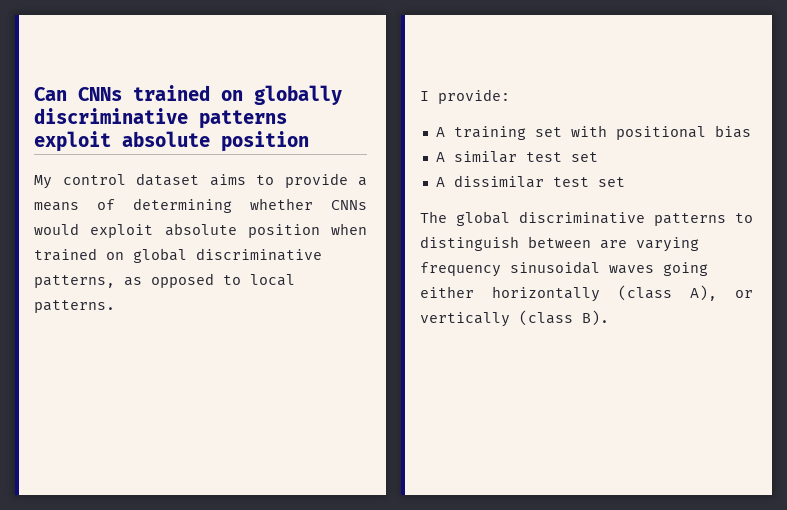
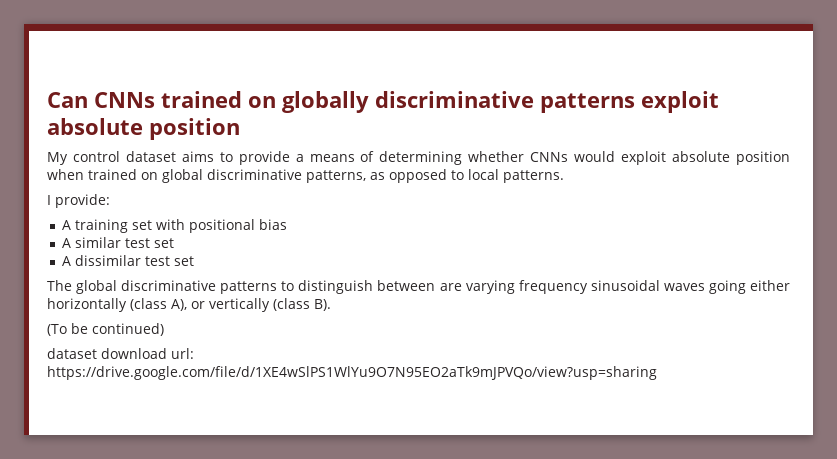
(609, 318) none -> [47,323,164,336] [47,348,194,359] [47,366,657,380] // (To be continued) // dataset download url: https://drive.google.com/file/d/1XE4wSlPS1WlYu9O7N95EO2aTk9mJPVQo/view?usp=sharing

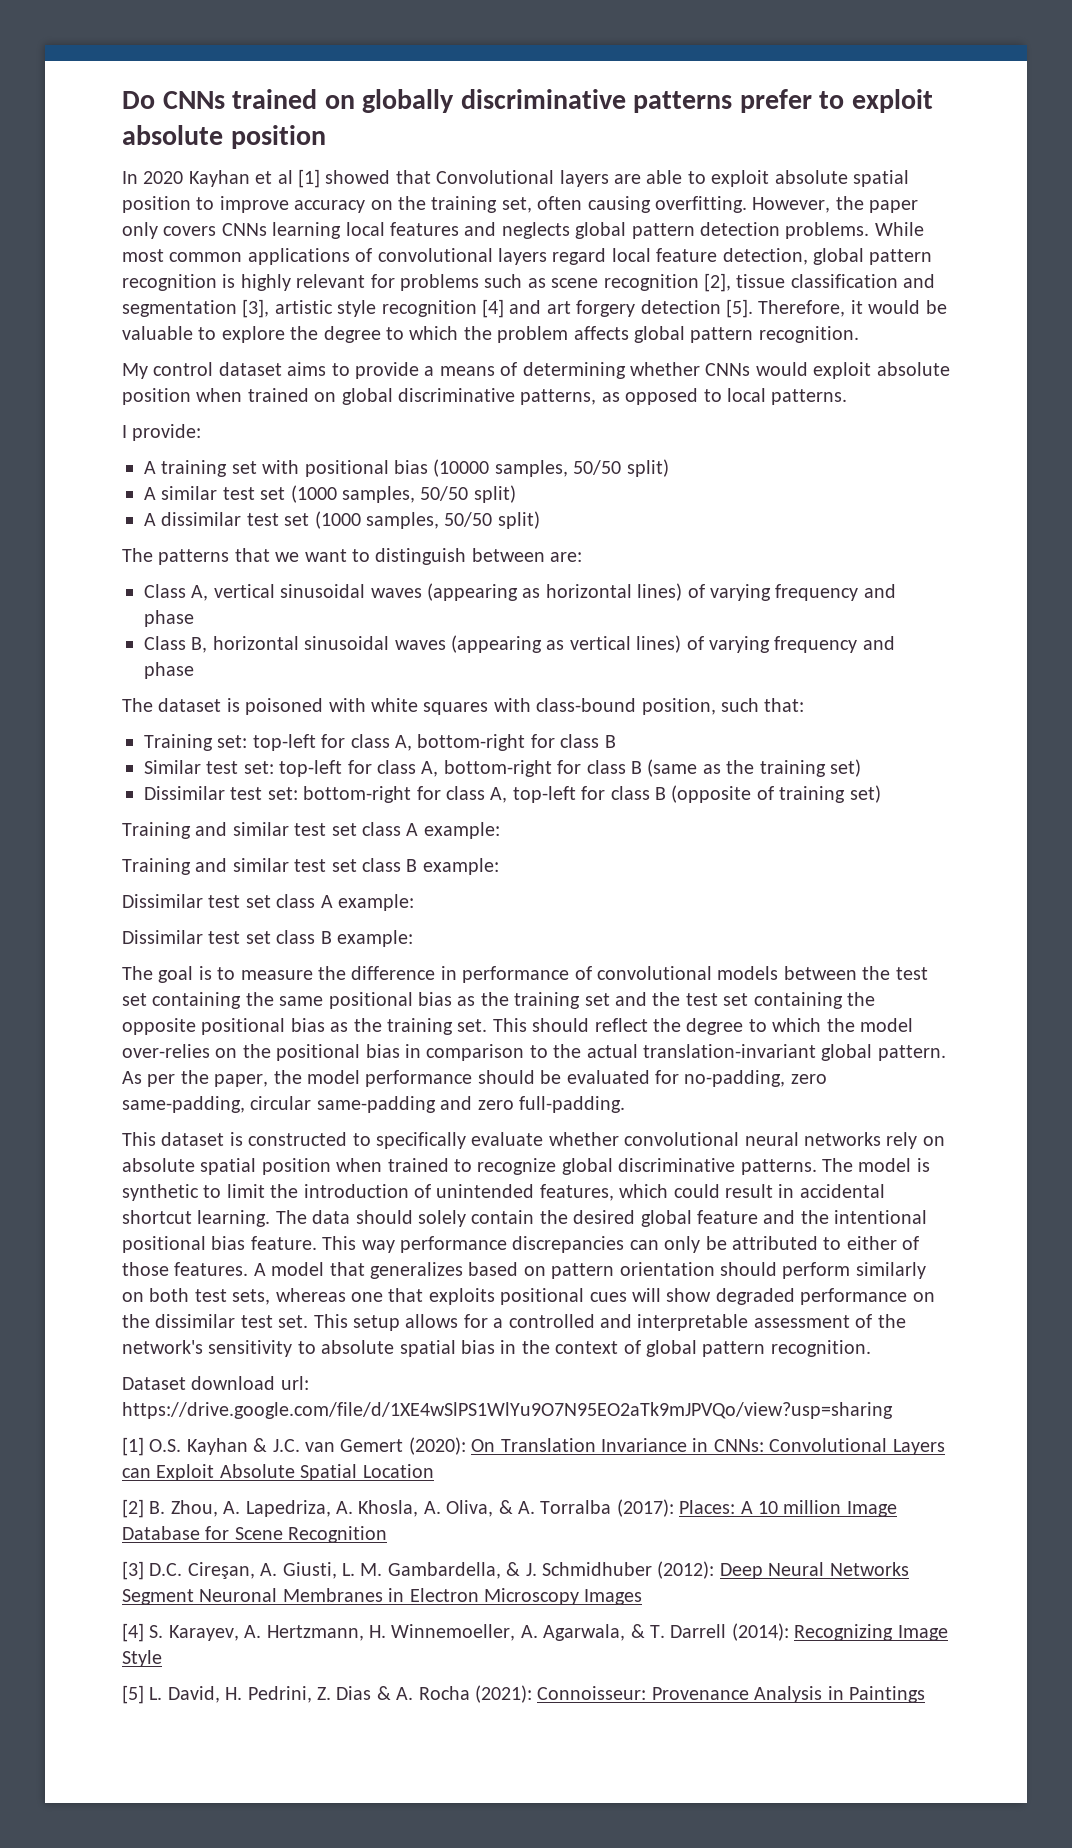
[47,92,88,108] Can -> [122,91,155,109] Do
[641,91,719,113] [47,118,240,140] exploit absolute position -> [739,89,934,113] [122,125,326,149] [122,169,909,188] [122,196,919,213] [122,222,924,239] [122,248,933,265] [122,273,936,292] [122,299,947,318] [122,326,859,343] prefer to exploit absolute position // In 2020 Kayhan et al [1] showed that Convolutional layers are able to exploit absolute spatial position to improve accuracy on the training set, often causing overfitting. However, the paper only covers CNNs learning local features and neglects global pattern detection problems. While most common applications of convolutional layers regard local feature detection, global pattern recognition is highly relevant for problems such as scene recognition [2], tissue classification and segmentation [3], artistic style recognition [4] and art forgery detection [5]. Therefore, it would be valuable to explore the degree to which the problem affects global pattern recognition.
(288, 224) none -> [433,459,669,477] (10000 samples, 50/50 split)
(175, 243) none -> [290,485,516,503] (1000 samples, 50/50 split)
[47,280,791,294] [47,298,331,312] [47,323,164,336] [47,348,194,359] [47,366,657,380] // The global discriminative patterns to distinguish between are varying frequency sinusoidal waves going either horizontally (class A), or vertically (class B). // (To be continued) // dataset download url: https://drive.google.com/file/d/1XE4wSlPS1WlYu9O7N95EO2aTk9mJPVQo/view?usp=sharing -> [314,511,540,529] [122,548,583,565] [144,583,896,601] [144,610,194,627] [144,635,895,653] [144,662,194,679] [122,698,805,715] [144,734,616,751] [144,759,861,777] [144,785,881,803] [122,822,500,839] [122,858,499,875] [122,894,414,911] [122,930,413,947] [122,966,928,983] [122,992,875,1009] [122,1018,913,1035] [122,1044,946,1061] [122,1070,827,1087] [122,1096,625,1113] [122,1132,945,1149] [122,1158,930,1175] [122,1184,885,1201] [122,1210,928,1227] [122,1236,920,1253] [122,1262,926,1279] [122,1288,935,1305] [122,1314,906,1331] [122,1340,871,1357] [122,1376,309,1390] [122,1402,893,1419] [122,1437,945,1456] [122,1464,434,1481] [122,1499,897,1518] [122,1526,388,1543] [122,1561,909,1580] [122,1588,643,1605] [122,1623,948,1642] [122,1650,162,1667] [122,1685,925,1704] (1000 samples, 50/50 split) // The patterns that we want to distinguish between are: // Class A, vertical sinusoidal waves (appearing as horizontal lines) of varying frequency and phase // Class B, horizontal sinusoidal waves (appearing as vertical lines) of varying frequency and phase // The dataset is poisoned with white squares with class-bound position, such that: // Training set: top-left for class A, bottom-right for class B // Similar test set: top-left for class A, bottom-right for class B (same as the training set) // Dissimilar test set: bottom-right for class A, top-left for class B (opposite of training set) // Training and similar test set class A example: // Training and similar test set class B example: // Dissimilar test set class A example: // Dissimilar test set class B example: // The goal is to measure the difference in performance of convolutional models between the test set containing the same positional bias as the training set and the test set containing the opposite positional bias as the training set. This should reflect the degree to which the model over-relies on the positional bias in comparison to the actual translation-invariant global pattern. As per the paper, the model performance should be evaluated for no-padding, zero same-padding, circular same-padding and zero full-padding. // This dataset is constructed to specifically evaluate whether convolutional neural networks rely on absolute spatial position when trained to recognize global discriminative patterns. The model is synthetic to limit the introduction of unintended features, which could result in accidental shortcut learning. The data should solely contain the desired global feature and the intentional positional bias feature. This way performance discrepancies can only be attributed to either of those features. A model that generalizes based on pattern orientation should perform similarly on both test sets, whereas one that exploits positional cues will show degraded performance on the dissimilar test set. This setup allows for a controlled and interpretable assessment of the network's sensitivity to absolute spatial bias in the context of global pattern recognition. // Dataset download url: https://drive.google.com/file/d/1XE4wSlPS1WlYu9O7N95EO2aTk9mJPVQo/view?usp=sharing // [1] O.S. Kayhan & J.C. van Gemert (2020): On Translation Invariance in CNNs: Convolutional Layers can Exploit Absolute Spatial Location // [2] B. Zhou, A. Lapedriza, A. Khosla, A. Oliva, & A. Torralba (2017): Places: A 10 million Image Database for Scene Recognition // [3] D.C. Cireşan, A. Giusti, L. M. Gambardella, & J. Schmidhuber (2012): Deep Neural Networks Segment Neuronal Membranes in Electron Microscopy Images // [4] S. Karayev, A. Hertzmann, H. Winnemoeller, A. Agarwala, & T. Darrell (2014): Recognizing Image Style // [5] L. David, H. Pedrini, Z. Dias & A. Rocha (2021): Connoisseur: Provenance Analysis in Paintings

